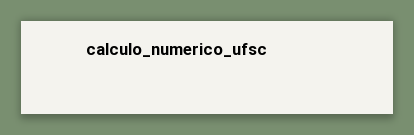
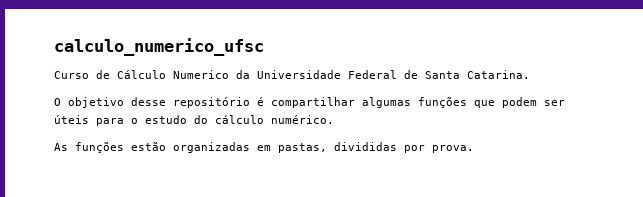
(267, 50) none -> [54,70,530,79] [54,97,565,108] [54,115,334,126] [54,142,474,153] // Curso de Cálculo Numerico da Universidade Federal de Santa Catarina. // O objetivo desse repositório é compartilhar algumas funções que podem ser úteis para o estudo do cálculo numérico. // As funções estão organizadas em pastas, divididas por prova.

